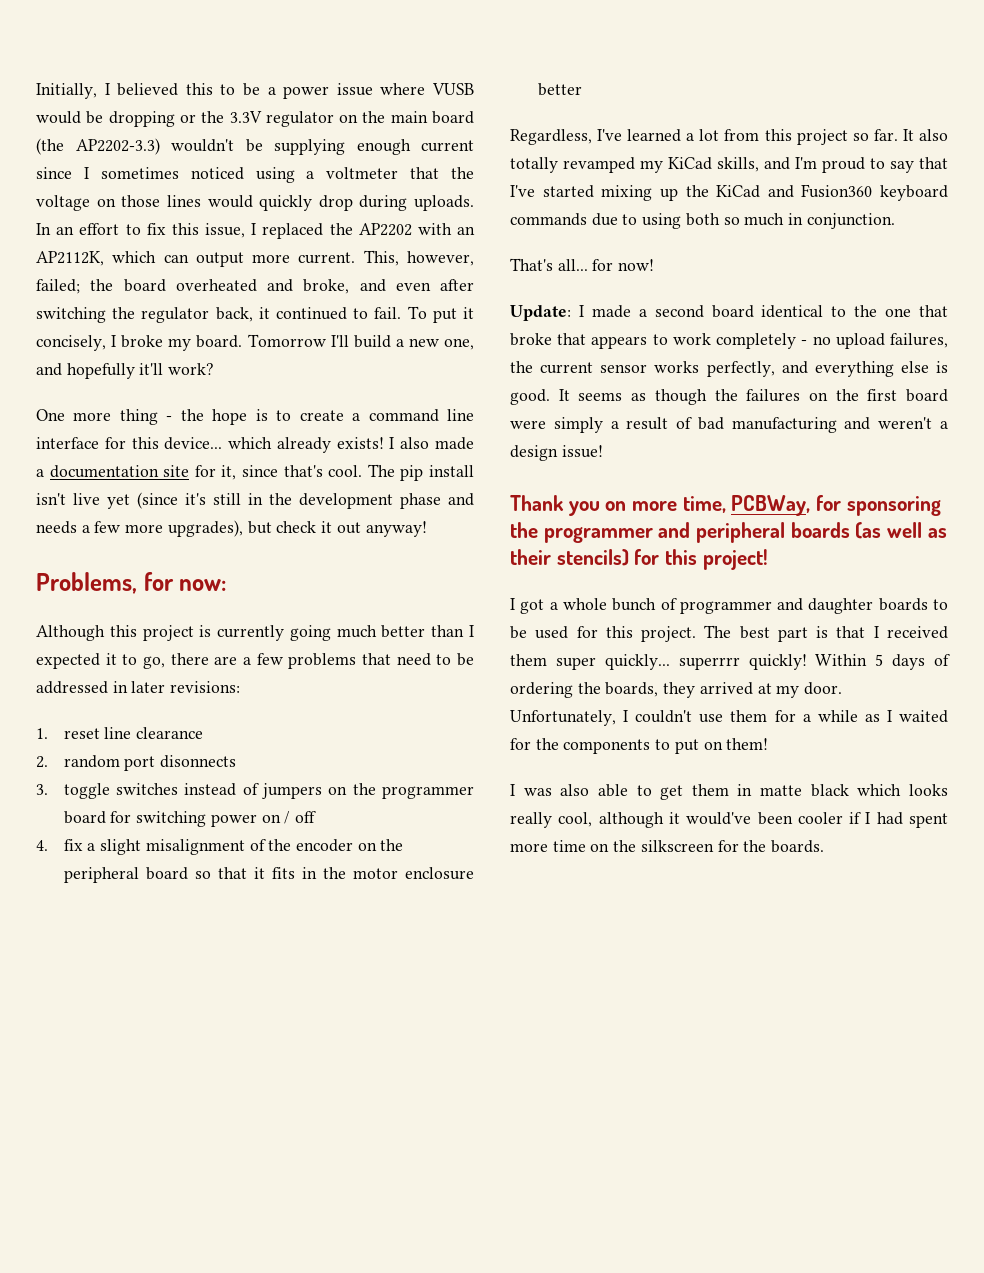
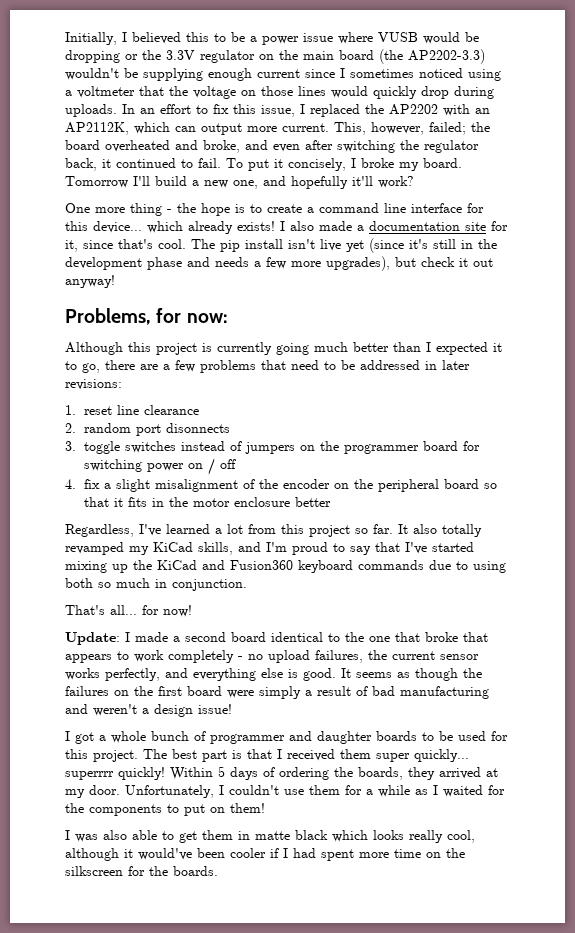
[510,495,941,516] [510,522,947,543] [510,549,768,570] // Thank you on more time, PCBWay, for sponsoring the programmer and peripheral boards (as well as their stencils) for this project! -> (232, 709) none

